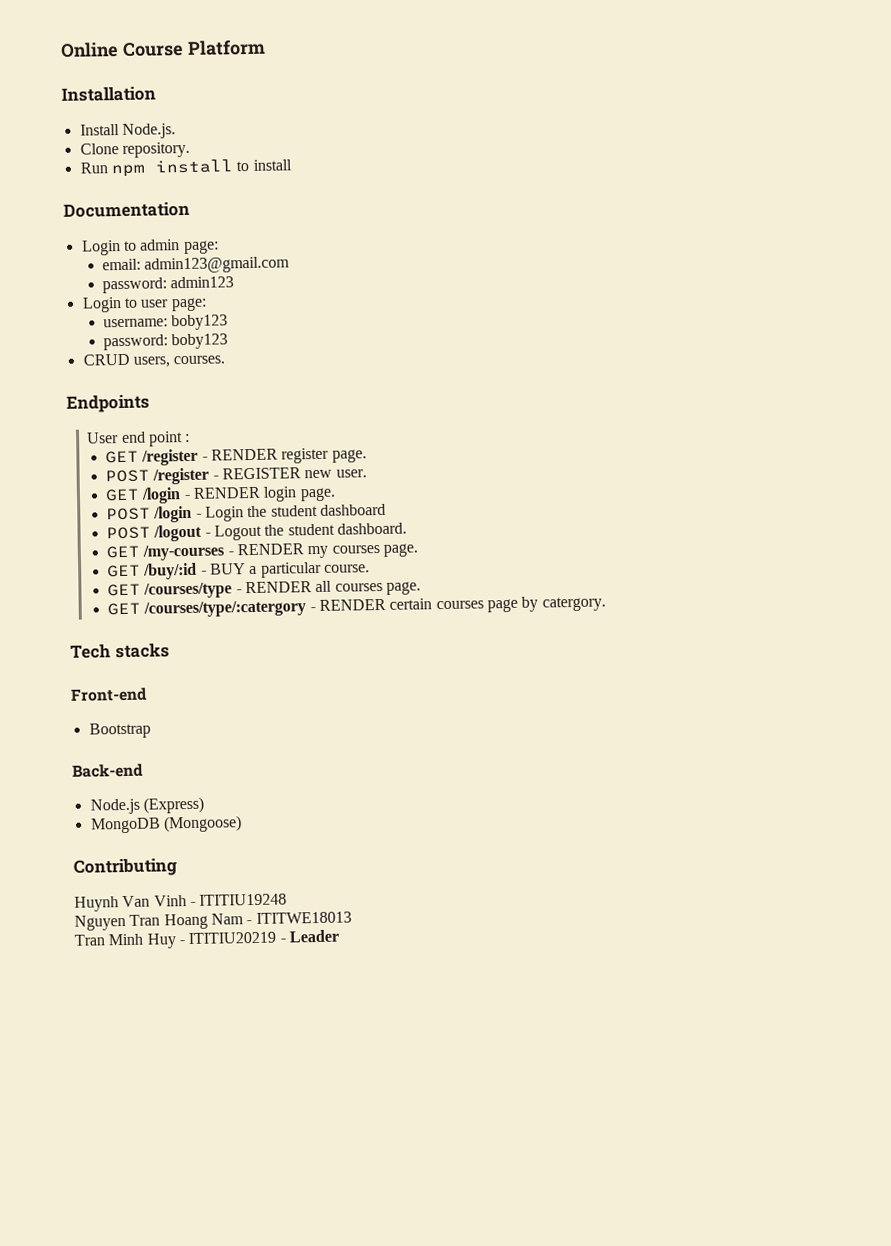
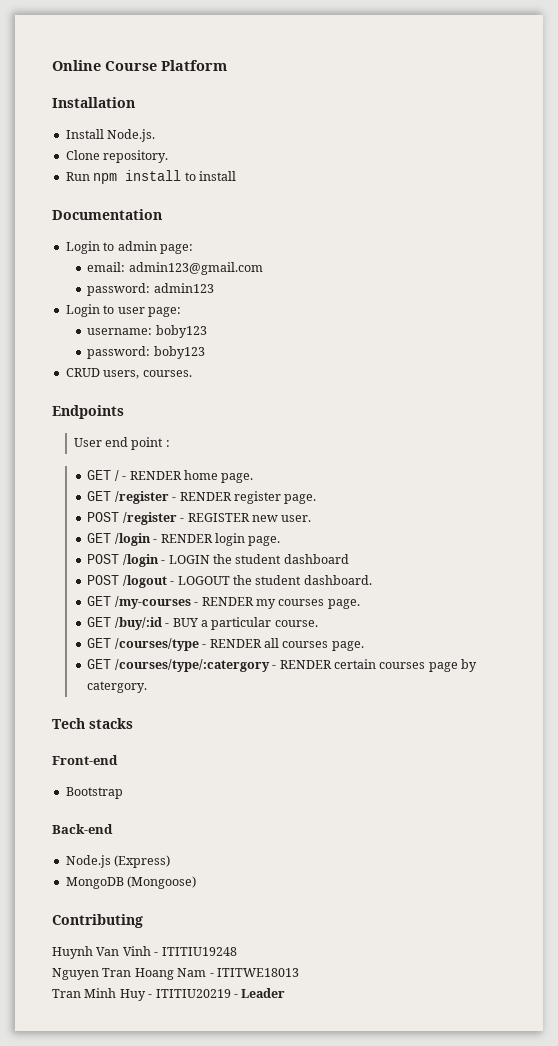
(191, 438) none -> [87,470,254,483] // GET / - RENDER home page.
[204,506,244,522] Login -> [168,555,210,564] LOGIN
[213,524,262,541] Logout -> [177,576,230,585] LOGOUT

